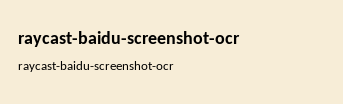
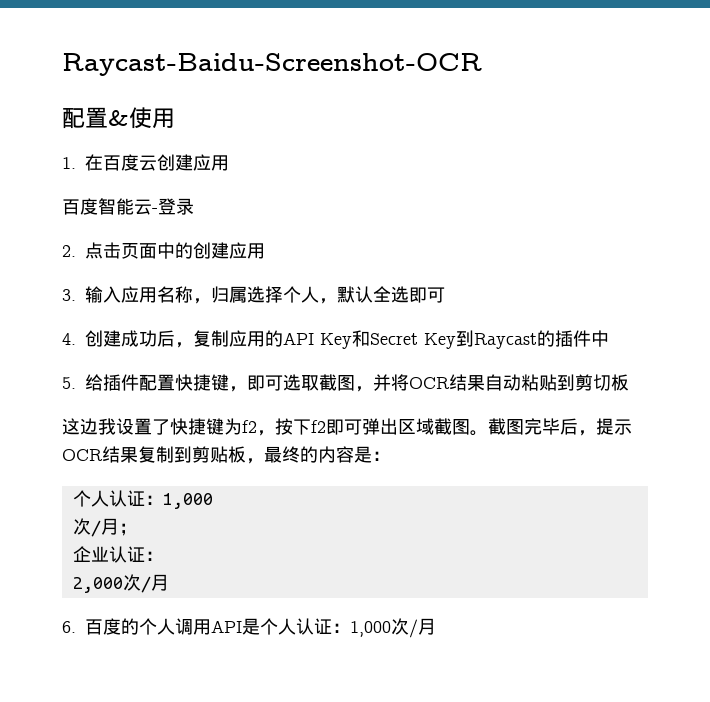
[18,31,240,47] [18,61,174,72] raycast-baidu-screenshot-ocr // raycast-baidu-screenshot-ocr -> [62,53,482,76] [62,107,175,129] [62,154,229,171] [62,198,194,215] [62,242,265,259] [62,286,445,304] [62,330,609,349] [62,374,629,392] [62,418,632,436] [62,446,390,464] [72,490,213,509] [72,518,137,537] [72,546,163,563] [72,574,169,593] [62,618,436,638] Raycast-Baidu-Screenshot-OCR // 配置&使用 // 1.在百度云创建应用 // 百度智能云-登录 // 2.点击页面中的创建应用 // 3.输入应用名称，归属选择个人，默认全选即可 // 4.创建成功后，复制应用的API Key和Secret Key到Raycast的插件中 // 5.给插件配置快捷键，即可选取截图，并将OCR结果自动粘贴到剪切板 // 这边我设置了快捷键为f2，按下f2即可弹出区域截图。截图完毕后，提示OCR结果复制到剪贴板，最终的内容是： // 个人认证：1,000 // 次/月； // 企业认证： // 2,000次/月 // 6.百度的个人调用API是个人认证：1,000次/月

